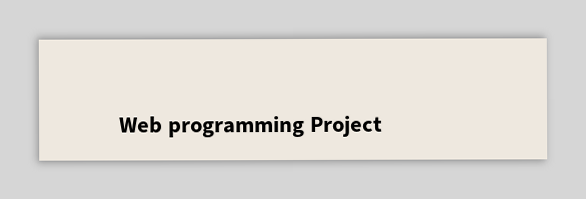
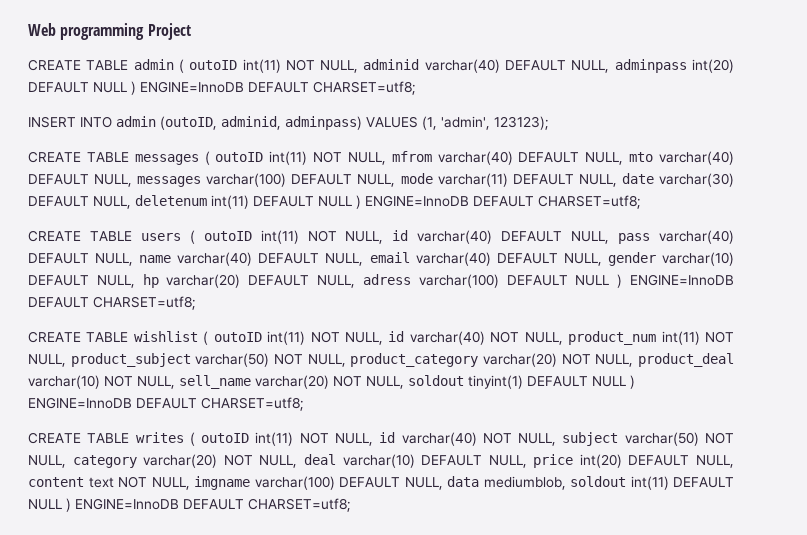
(384, 126) none -> [28,59,734,73] [28,81,416,95] [28,116,549,130] [28,151,734,165] [28,173,734,187] [28,195,641,209] [28,230,734,244] [28,252,734,266] [28,274,735,288] [28,296,196,310] [28,331,735,345] [28,353,734,367] [28,375,635,389] [28,397,304,411] [28,432,735,446] [28,454,735,468] [28,476,734,490] [28,498,351,512] // CREATE TABLE admin ( outoID int(11) NOT NULL, adminid varchar(40) DEFAULT NULL, adminpass int(20) DEFAULT NULL ) ENGINE=InnoDB DEFAULT CHARSET=utf8; // INSERT INTO admin (outoID, adminid, adminpass) VALUES (1, 'admin', 123123); // CREATE TABLE messages ( outoID int(11) NOT NULL, mfrom varchar(40) DEFAULT NULL, mto varchar(40) DEFAULT NULL, messages varchar(100) DEFAULT NULL, mode varchar(11) DEFAULT NULL, date varchar(30) DEFAULT NULL, deletenum int(11) DEFAULT NULL ) ENGINE=InnoDB DEFAULT CHARSET=utf8; // CREATE TABLE users ( outoID int(11) NOT NULL, id varchar(40) DEFAULT NULL, pass varchar(40) DEFAULT NULL, name varchar(40) DEFAULT NULL, email varchar(40) DEFAULT NULL, gender varchar(10) DEFAULT NULL, hp varchar(20) DEFAULT NULL, adress varchar(100) DEFAULT NULL ) ENGINE=InnoDB DEFAULT CHARSET=utf8; // CREATE TABLE wishlist ( outoID int(11) NOT NULL, id varchar(40) NOT NULL, product_num int(11) NOT NULL, product_subject varchar(50) NOT NULL, product_category varchar(20) NOT NULL, product_deal varchar(10) NOT NULL, sell_name varchar(20) NOT NULL, soldout tinyint(1) DEFAULT NULL ) ENGINE=InnoDB DEFAULT CHARSET=utf8; // CREATE TABLE writes ( outoID int(11) NOT NULL, id varchar(40) NOT NULL, subject varchar(50) NOT NULL, category varchar(20) NOT NULL, deal varchar(10) DEFAULT NULL, price int(20) DEFAULT NULL, content text NOT NULL, imgname varchar(100) DEFAULT NULL, data mediumblob, soldout int(11) DEFAULT NULL ) ENGINE=InnoDB DEFAULT CHARSET=utf8;

